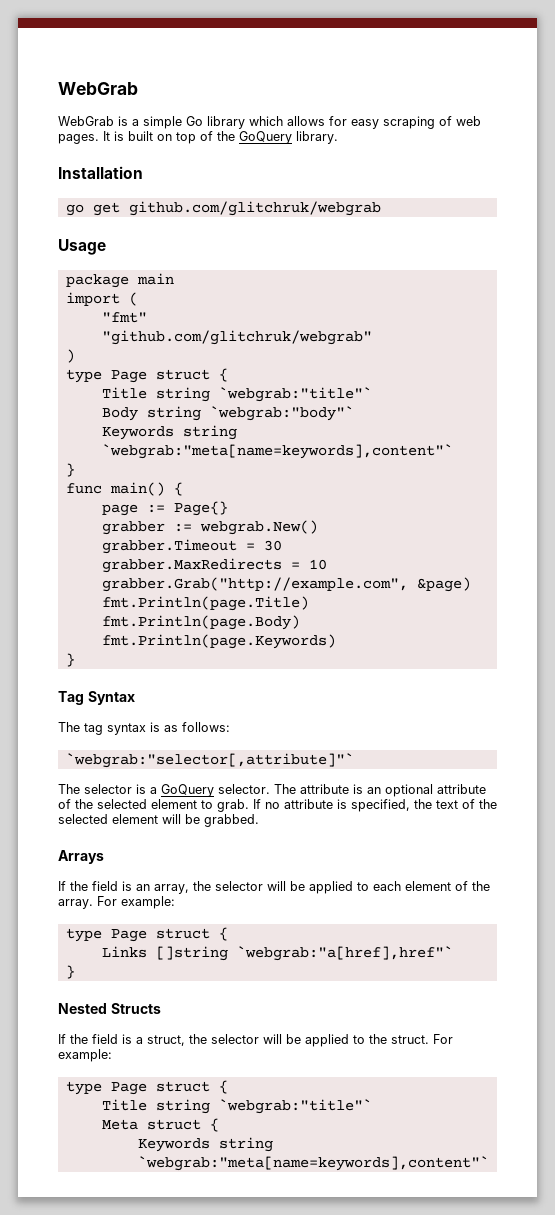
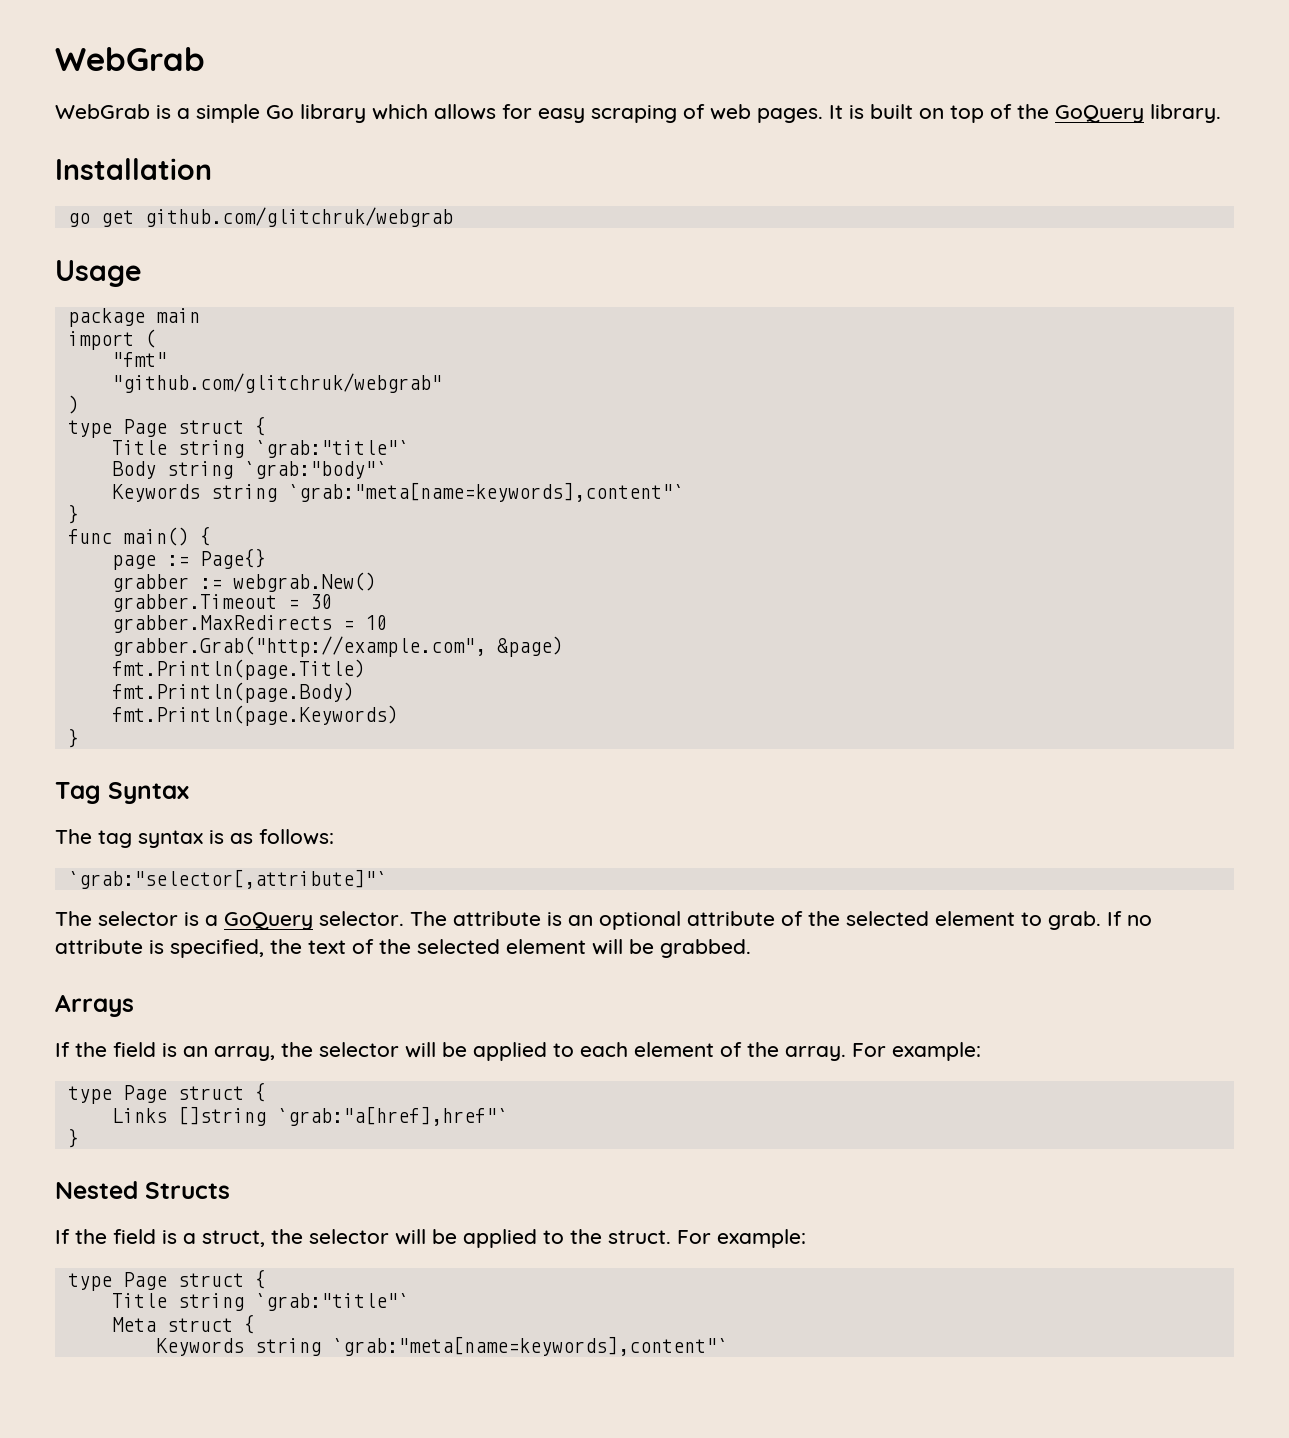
[218,387,372,402] `webgrab:"title"` -> [254,440,409,458] `grab:"title"`
[209,406,354,421] [101,425,237,440] [101,444,453,459] `webgrab:"body"` // Keywords string `webgrab:"meta[name=keywords],content"` -> [243,461,387,479] [111,482,684,502] `grab:"body"` // Keywords string `grab:"meta[name=keywords],content"`
[65,753,354,768] `webgrab:"selector[,attribute]"` -> [67,869,387,889] `grab:"selector[,attribute]"`
[236,946,453,961] `webgrab:"a[href],href"` -> [276,1106,508,1126] `grab:"a[href],href"`
[218,1099,372,1114] `webgrab:"title"` -> [254,1293,409,1311] `grab:"title"`
[137,1156,489,1171] `webgrab:"meta[name=keywords],content"` -> [331,1336,728,1356] `grab:"meta[name=keywords],content"`

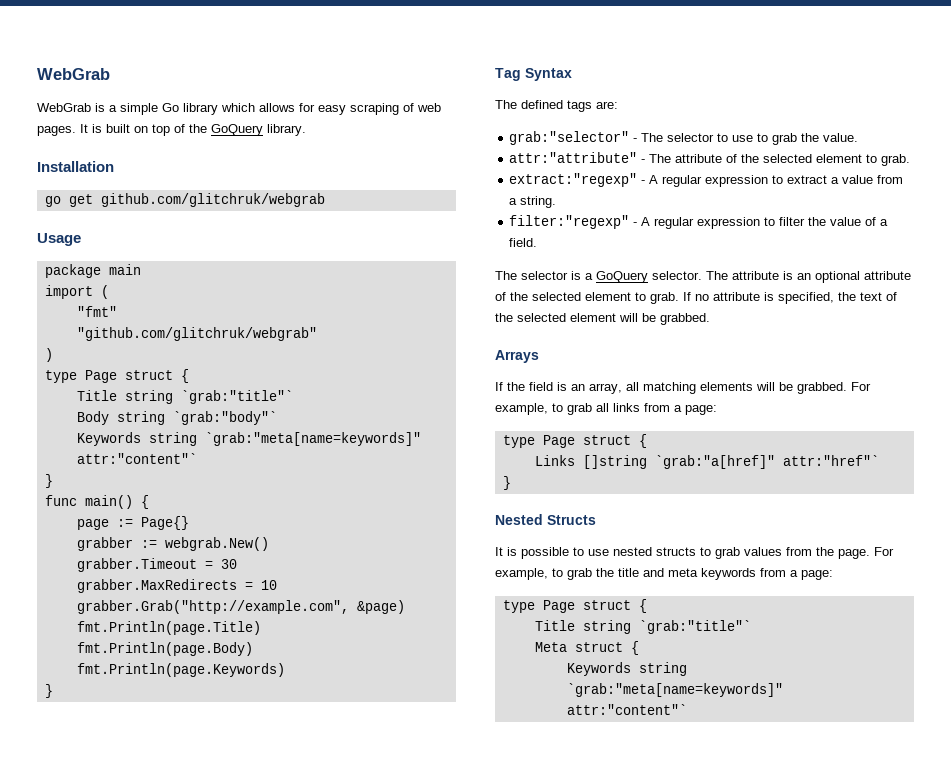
[287,482,684,502] `grab:"meta[name=keywords],content"` -> [204,432,421,446] [76,453,197,464] `grab:"meta[name=keywords]" attr:"content"`
[98,829,334,848] [67,869,387,889] tag syntax is as follows: // `grab:"selector[,attribute]"` -> [521,100,618,112] [509,131,859,145] [509,152,911,166] [509,173,904,187] [509,196,557,208] [509,215,889,229] [509,238,538,247] defined tags are: // grab:"selector" - The selector to use to grab the value. // attr:"attribute" - The attribute of the selected element to grab. // extract:"regexp" - A regular expression to extract a value from a string. // filter:"regexp" - A regular expression to filter the value of a field.
[281,1042,981,1061] the selector will be applied to each element of the array. For example: -> [626,382,871,394] [495,403,717,415] all matching elements will be grabbed. For example, to grab all links from a page:
[276,1106,508,1126] `grab:"a[href],href"` -> [654,455,879,469] `grab:"a[href]" attr:"href"`
[55,1229,806,1248] If the field is a struct, the selector will be applied to the struct. For example: -> [495,547,894,559] [495,568,833,580] It is possible to use nested structs to grab values from the page. For example, to grab the title and meta keywords from a page:
[331,1336,728,1356] `grab:"meta[name=keywords],content"` -> [566,683,783,697] [566,704,687,715] `grab:"meta[name=keywords]" attr:"content"`

